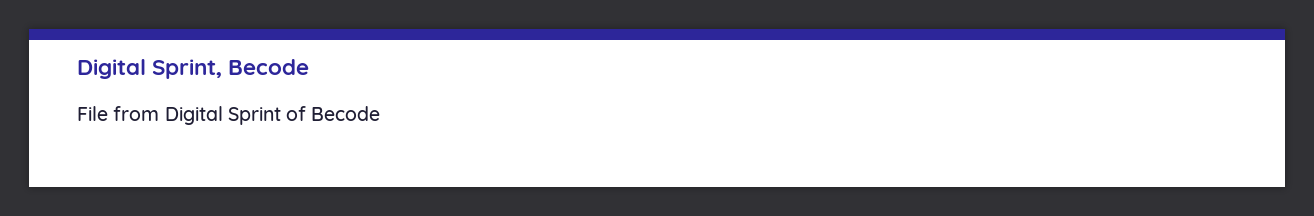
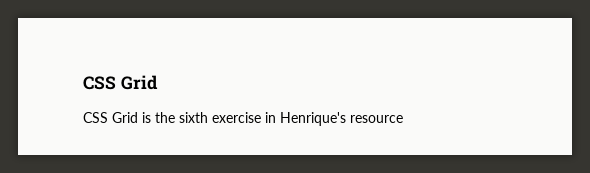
[77,59,310,79] [77,106,381,125] Digital Sprint, Becode // File from Digital Sprint of Becode -> [83,75,158,90] [83,112,403,126] CSS Grid // CSS Grid is the sixth exercise in Henrique's resource

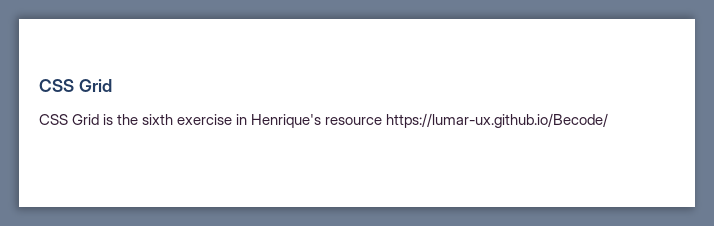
(403, 119) none -> [386,113,609,128] https://lumar-ux.github.io/Becode/

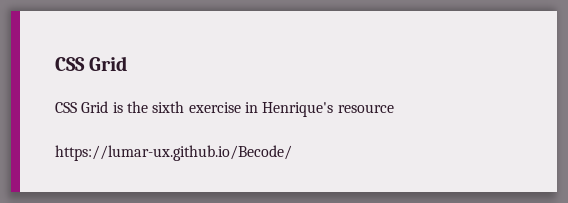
(383, 121) none -> (394, 108) //

